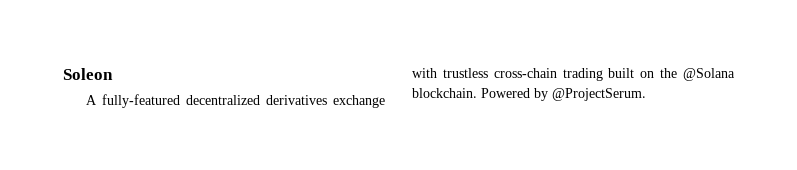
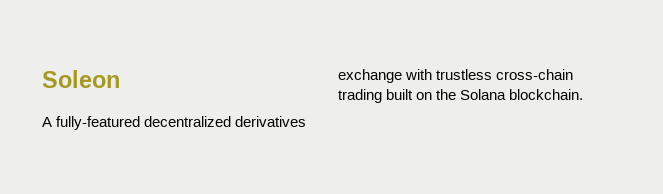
[683,68,735,81] [412,88,646,101] @Solana blockchain. Powered by @ProjectSerum. -> [460,89,584,100] Solana blockchain.

